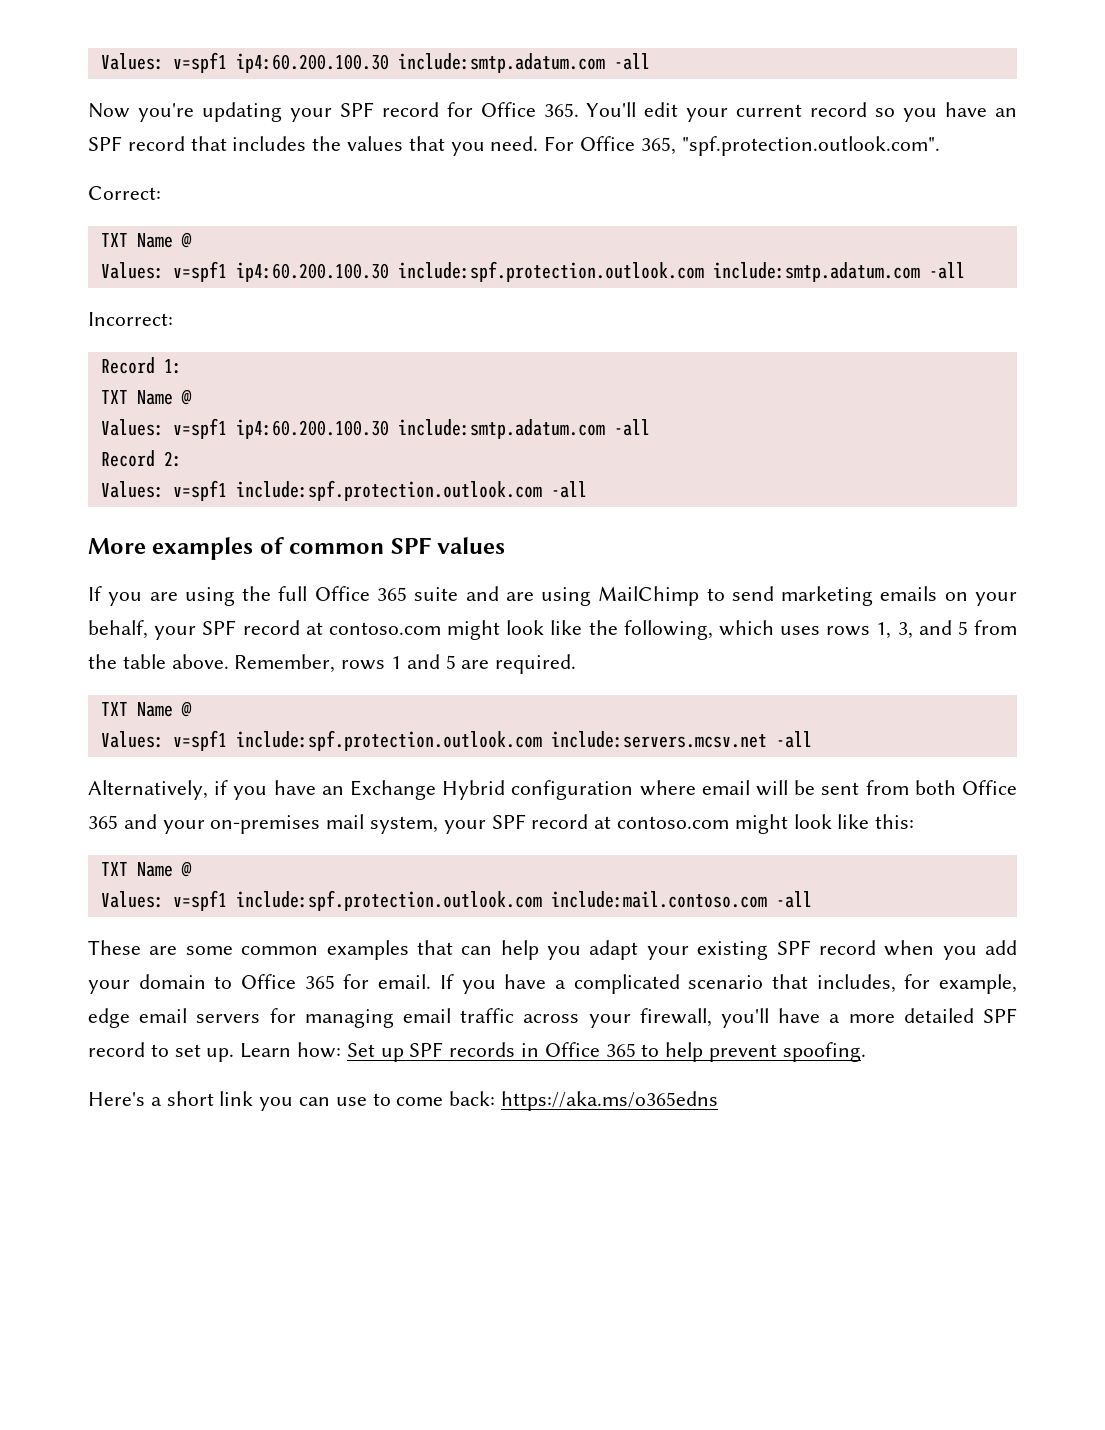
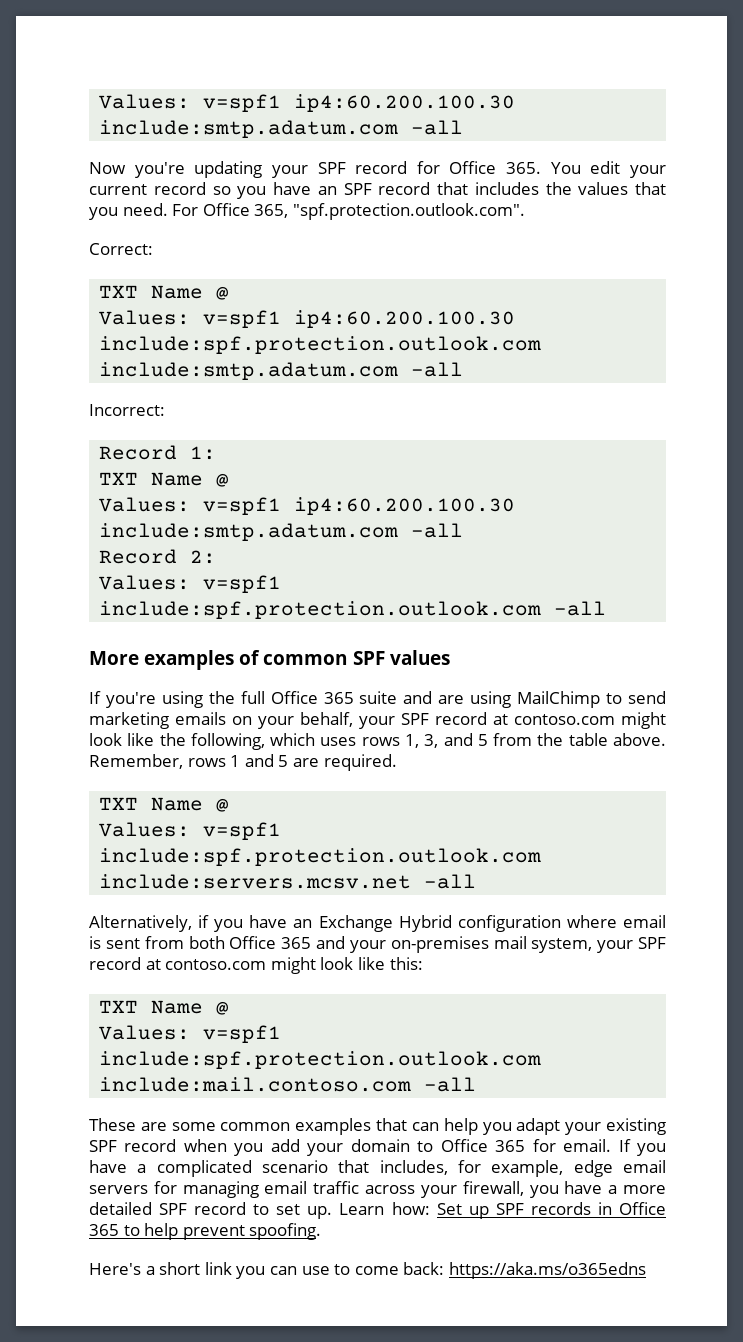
[586,102,637,117] You'll -> [550,162,581,174] You
[108,592,178,606] you are -> [105,692,156,708] you're
[756,780,816,796] will be -> [89,936,101,949] is
[721,1008,769,1028] you'll -> [529,1185,559,1198] you

